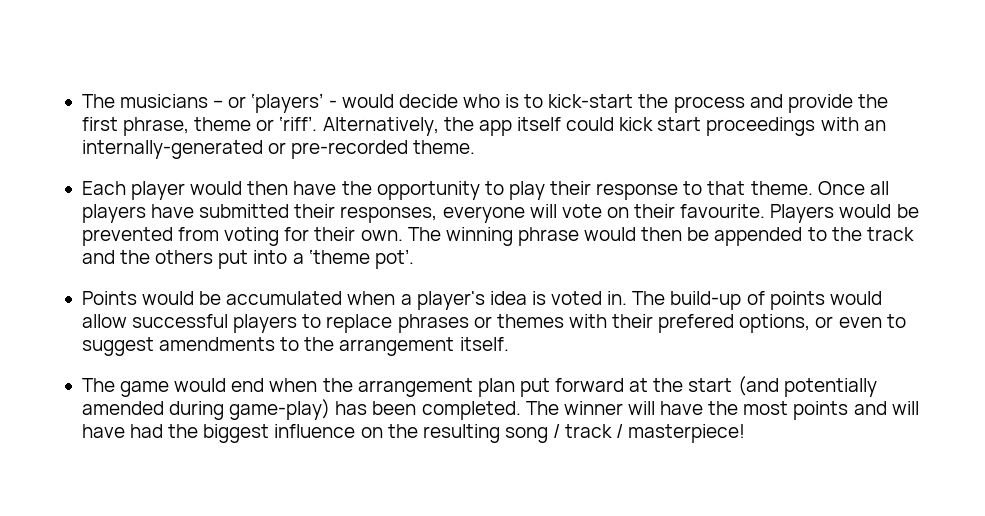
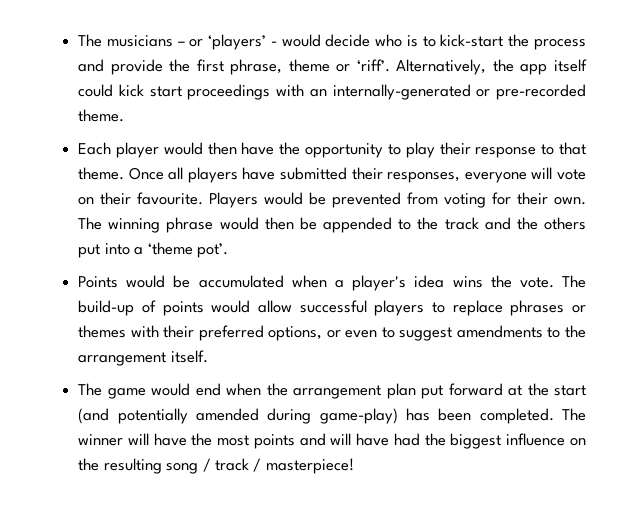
[531,291,628,305] is voted in. -> [452,275,554,288] wins the vote.
[658,314,735,333] prefered -> [198,325,264,341] preferred

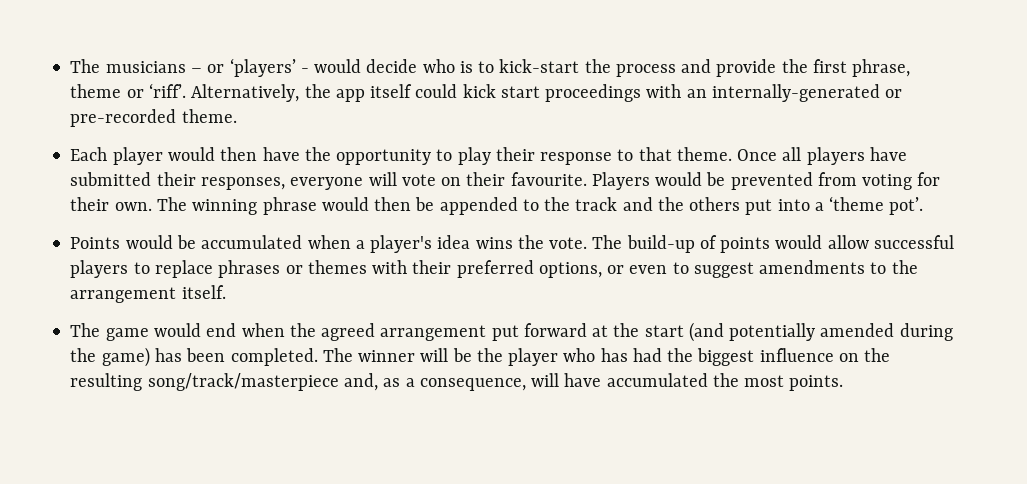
[293,383,416,399] arrangement plan -> [321,323,487,341] agreed arrangement
[319,408,398,424] game-play) -> [70,347,150,367] the game)
[153,433,390,449] have the most points and will have -> [452,348,628,366] be the player who has
[166,458,354,474] song / track / masterpiece! -> [147,373,844,391] song/track/masterpiece and, as a consequence, will have accumulated the most points.

